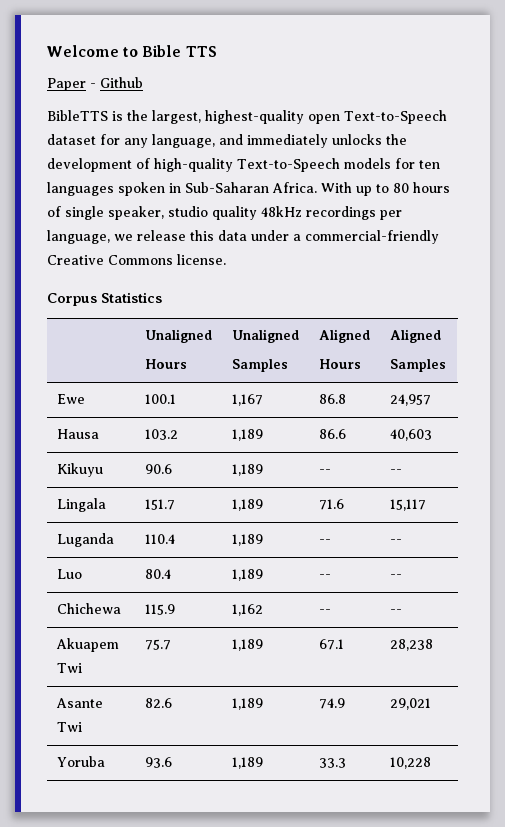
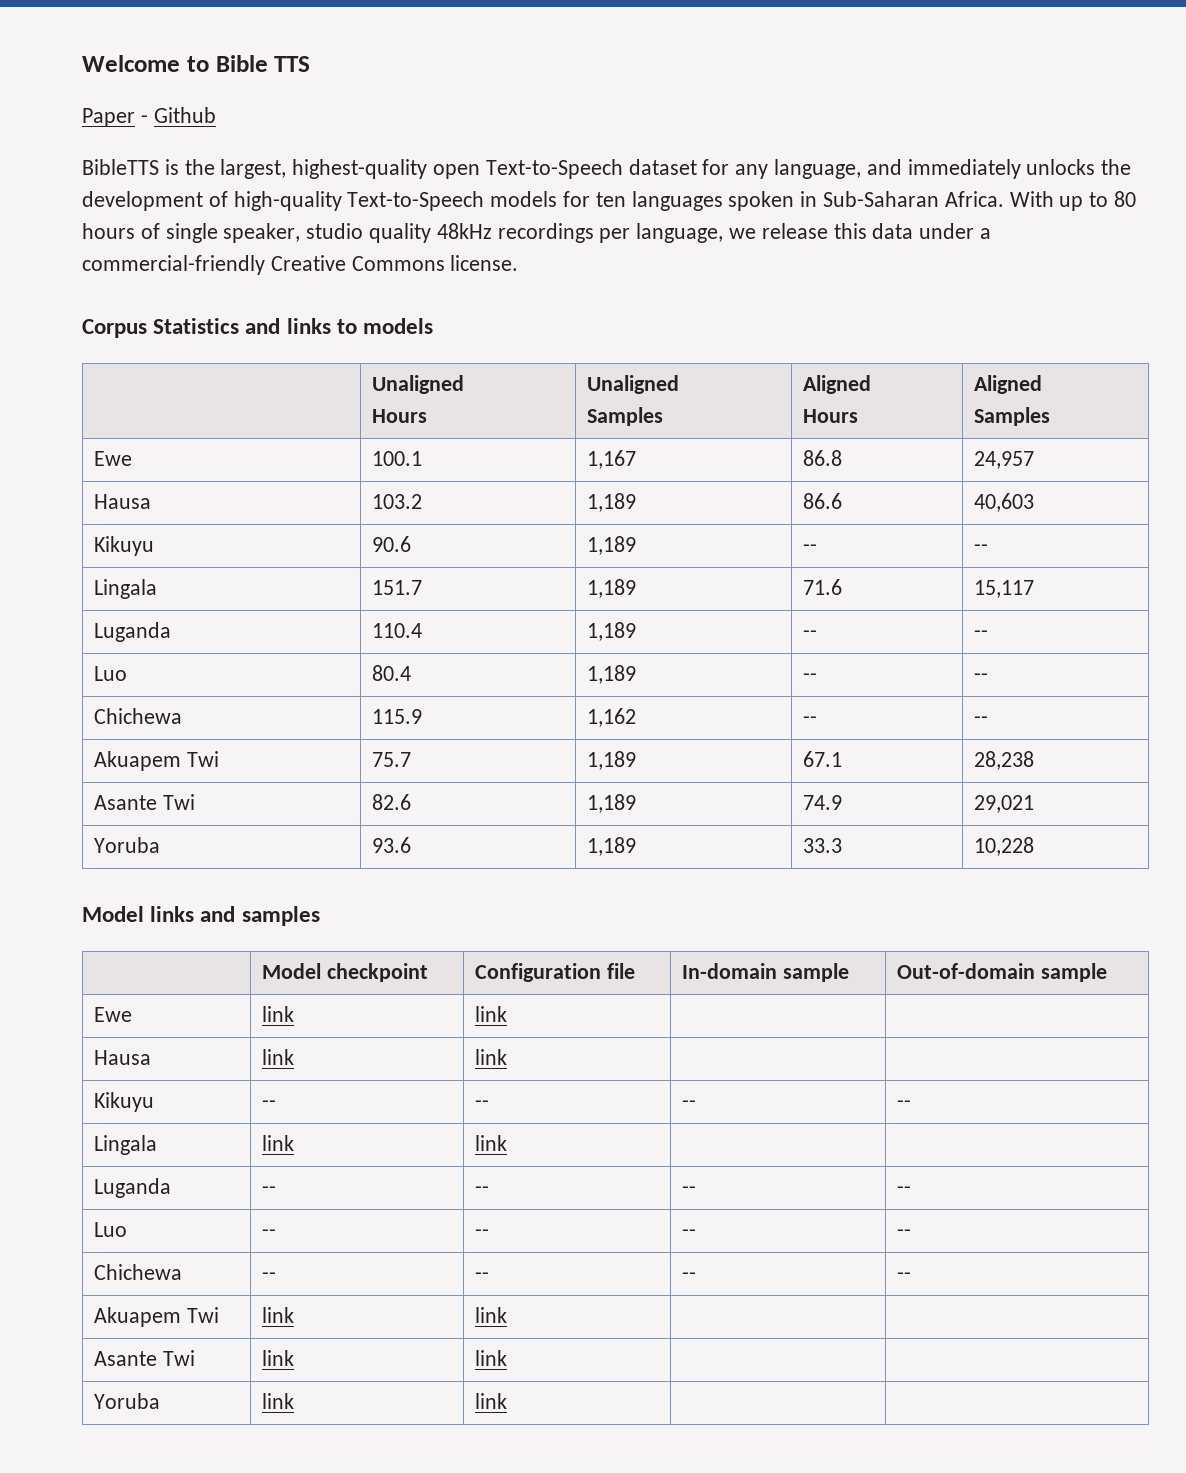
(162, 297) none -> [245,318,434,334] and links to models
(431, 763) none -> [82,906,320,926] [262,963,428,982] [475,963,635,982] [682,963,849,982] [897,963,1107,982] [94,1007,133,1022] [262,1006,295,1022] [475,1006,508,1022] [94,1050,152,1065] [262,1049,295,1065] [475,1049,508,1065] [94,1092,155,1112] [262,1100,277,1108] [475,1100,490,1108] [682,1100,697,1108] [897,1100,912,1108] [94,1135,158,1155] [262,1135,295,1151] [475,1135,508,1151] [94,1178,172,1198] [262,1186,277,1194] [475,1186,490,1194] [682,1186,697,1194] [897,1186,912,1194] [94,1222,128,1237] [262,1229,277,1237] [475,1229,490,1237] [682,1229,697,1237] [897,1229,912,1237] [94,1264,183,1280] [262,1272,277,1280] [475,1272,490,1280] [682,1272,697,1280] [897,1272,912,1280] [94,1307,219,1327] [262,1307,295,1323] [475,1307,508,1323] [94,1350,195,1366] [262,1350,295,1366] [475,1350,508,1366] [94,1393,161,1409] [262,1393,295,1409] [475,1393,508,1409] // Model links and samples // | Model checkpoint | Configuration file | In-domain sample | Out-of-domain sample // Ewe | link | link | | // Hausa | link | link | | // Kikuyu | -- | -- | -- | -- // Lingala | link | link | | // Luganda | -- | -- | -- | -- // Luo | -- | -- | -- | -- // Chichewa | -- | -- | -- | -- // Akuapem Twi | link | link | | // Asante Twi | link | link | | // Yoruba | link | link | |

